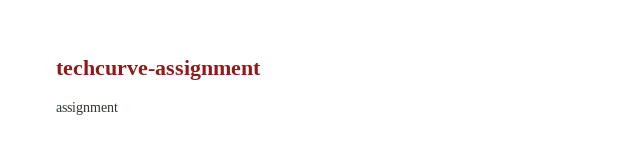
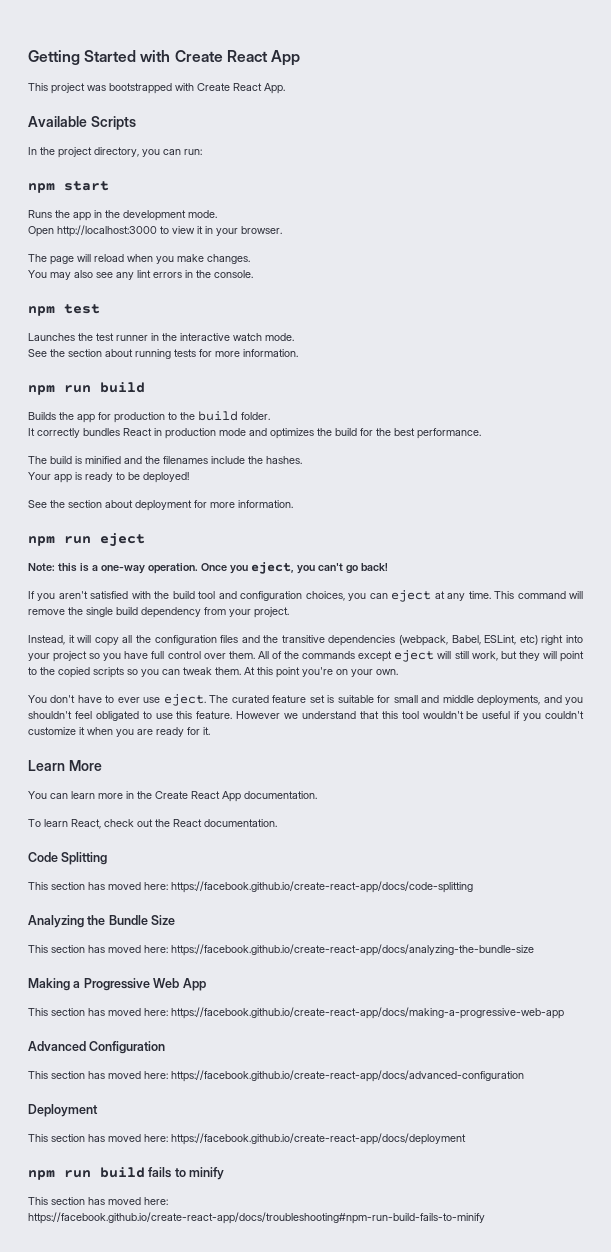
[56,60,261,80] [56,102,118,115] techcurve-assignment // assignment -> [28,50,300,66] [28,83,285,94] [28,116,136,130] [28,147,202,158] [28,181,109,193] [28,210,217,221] [28,225,282,237] [28,254,250,265] [28,270,253,280] [28,304,100,316] [28,333,294,341] [28,349,298,359] [28,382,145,395] [28,411,270,423] [28,428,481,439] [28,456,302,464] [28,472,189,483] [28,500,293,511] [28,533,145,547] [28,562,388,574] [28,590,583,602] [28,607,289,618] [28,635,583,646] [28,650,584,662] [28,667,398,678] [28,694,583,706] [28,711,585,721] [28,727,210,737] [28,760,102,771] [28,791,317,802] [28,819,277,829] [28,852,108,865] [28,881,473,893] [28,915,176,928] [28,944,534,956] [28,978,206,991] [28,1007,564,1019] [28,1041,166,1054] [28,1070,524,1082] [28,1104,98,1117] [28,1133,466,1145] [28,1167,225,1180] [28,1197,168,1205] [28,1212,485,1224] Getting Started with Create React App // This project was bootstrapped with Create React App. // Available Scripts // In the project directory, you can run: // npm start // Runs the app in the development mode. // Open http://localhost:3000 to view it in your browser. // The page will reload when you make changes. // You may also see any lint errors in the console. // npm test // Launches the test runner in the interactive watch mode. // See the section about running tests for more information. // npm run build // Builds the app for production to the build folder. // It correctly bundles React in production mode and optimizes the build for the best performance. // The build is minified and the filenames include the hashes. // Your app is ready to be deployed! // See the section about deployment for more information. // npm run eject // Note: this is a one-way operation. Once you eject, you can't go back! // If you aren't satisfied with the build tool and configuration choices, you can eject at any time. This command will remove the single build dependency from your project. // Instead, it will copy all the configuration files and the transitive dependencies (webpack, Babel, ESLint, etc) right into your project so you have full control over them. All of the commands except eject will still work, but they will point to the copied scripts so you can tweak them. At this point you're on your own. // You don't have to ever use eject. The curated feature set is suitable for small and middle deployments, and you shouldn't feel obligated to use this feature. However we understand that this tool wouldn't be useful if you couldn't customize it when you are ready for it. // Learn More // You can learn more in the Create React App documentation. // To learn React, check out the React documentation. // Code Splitting // This section has moved here: https://facebook.github.io/create-react-app/docs/code-splitting // Analyzing the Bundle Size // This section has moved here: https://facebook.github.io/create-react-app/docs/analyzing-the-bundle-size // Making a Progressive Web App // This section has moved here: https://facebook.github.io/create-react-app/docs/making-a-progressive-web-app // Advanced Configuration // This section has moved here: https://facebook.github.io/create-react-app/docs/advanced-configuration // Deployment // This section has moved here: https://facebook.github.io/create-react-app/docs/deployment // npm run build fails to minify // This section has moved here: https://facebook.github.io/create-react-app/docs/troubleshooting#npm-run-build-fails-to-minify

